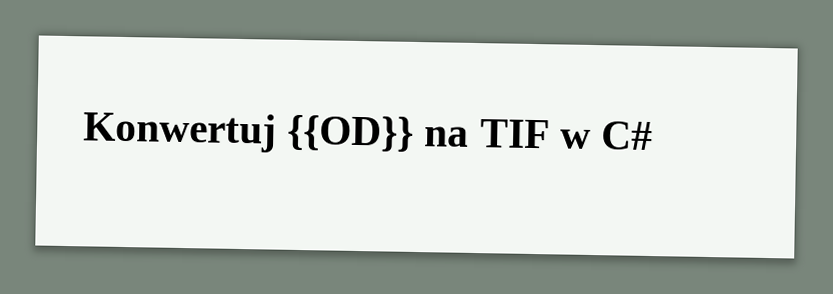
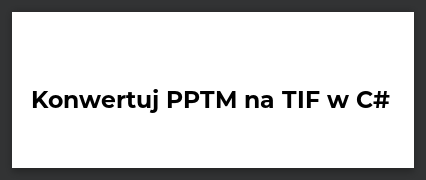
[286,114,415,152] {{OD}} -> [166,91,237,108] PPTM

